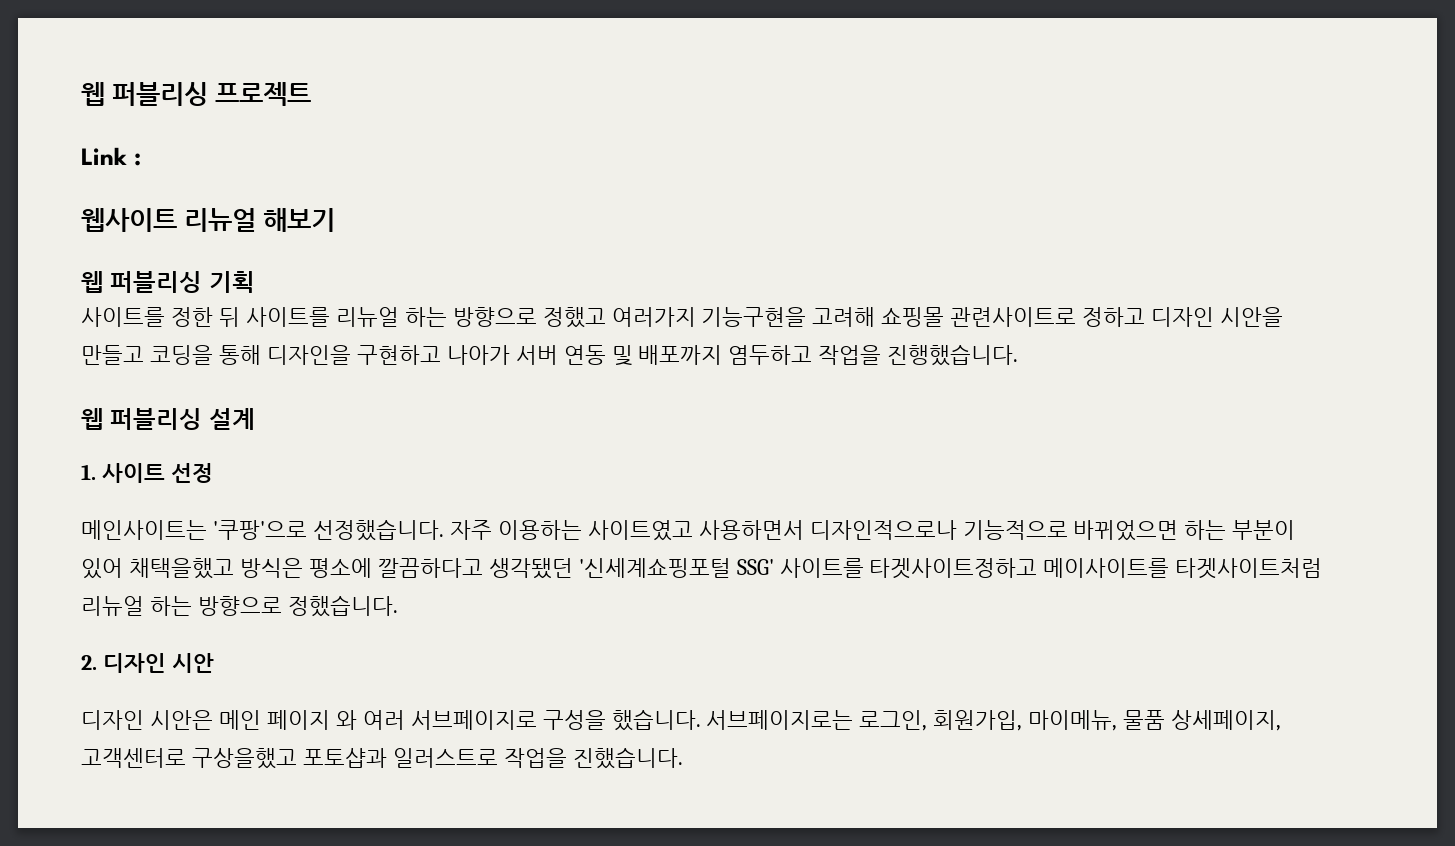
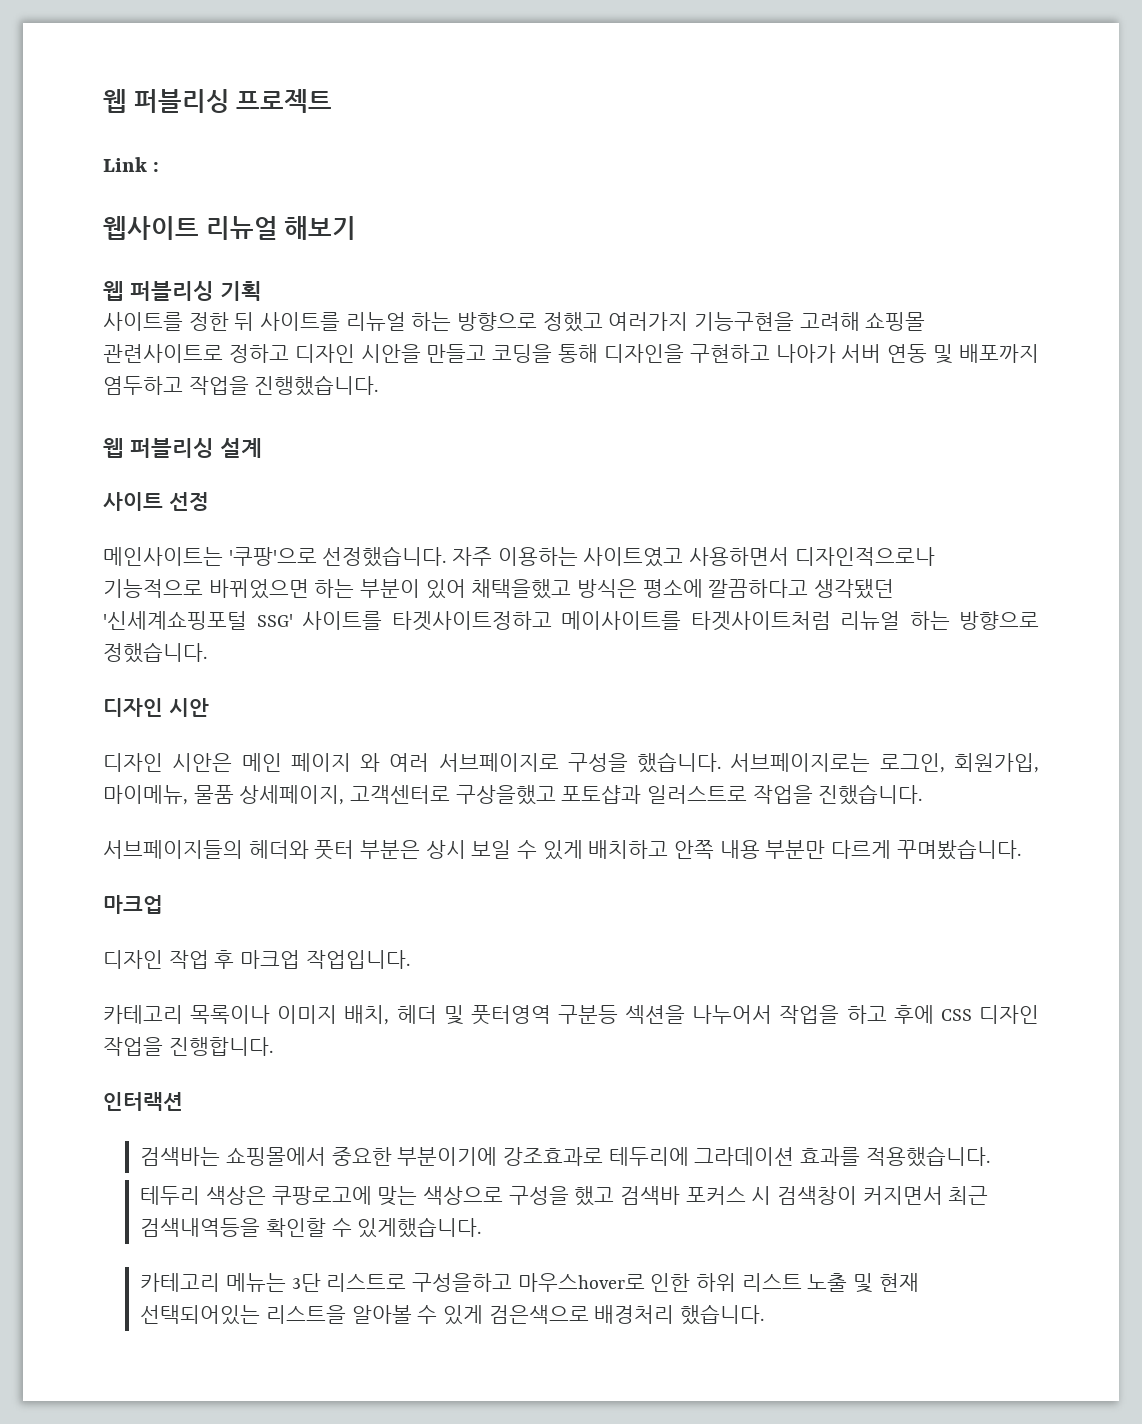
[81,464,96,480] 1. -> (262, 448) none
[81,655,97,670] 2. -> (207, 652) none
(683, 758) none -> [103,839,1021,860] [103,895,163,914] [103,950,410,969] [103,1005,1039,1025] [103,1037,273,1056] [103,1092,183,1111] [140,1146,990,1167] [140,1186,989,1206] [140,1217,482,1238] [140,1273,919,1293] [140,1304,764,1325] // 서브페이지들의 헤더와 풋터 부분은 상시 보일 수 있게 배치하고 안쪽 내용 부분만 다르게 꾸며봤습니다. // 마크업 // 디자인 작업 후 마크업 작업입니다. // 카테고리 목록이나 이미지 배치, 헤더 및 풋터영역 구분등 섹션을 나누어서 작업을 하고 후에 CSS 디자인 작업을 진행합니다. // 인터랙션 // 검색바는 쇼핑몰에서 중요한 부분이기에 강조효과로 테두리에 그라데이션 효과를 적용했습니다. // 테두리 색상은 쿠팡로고에 맞는 색상으로 구성을 했고 검색바 포커스 시 검색창이 커지면서 최근 검색내역등을 확인할 수 있게했습니다. // 카테고리 메뉴는 3단 리스트로 구성을하고 마우스hover로 인한 하위 리스트 노출 및 현재 선택되어있는 리스트을 알아볼 수 있게 검은색으로 배경처리 했습니다.

